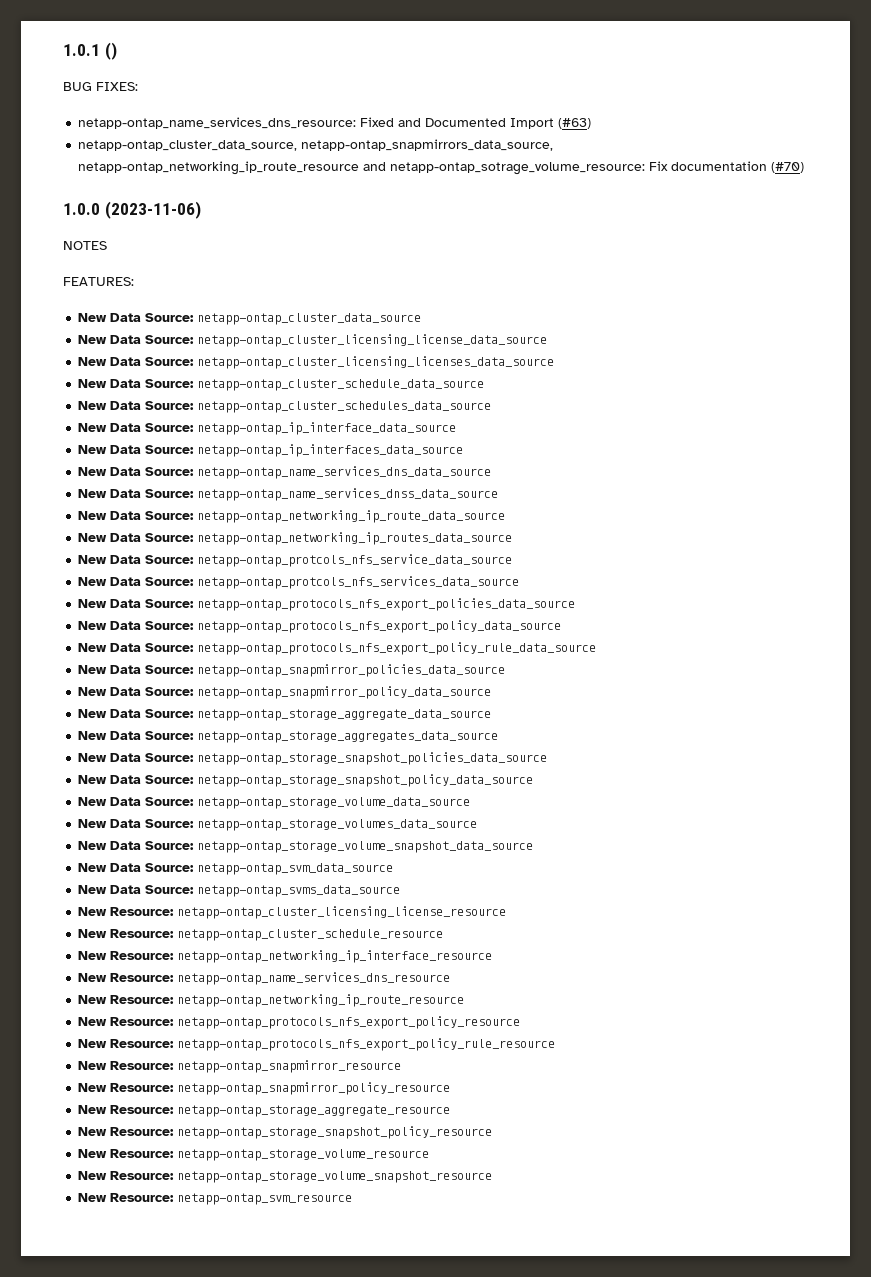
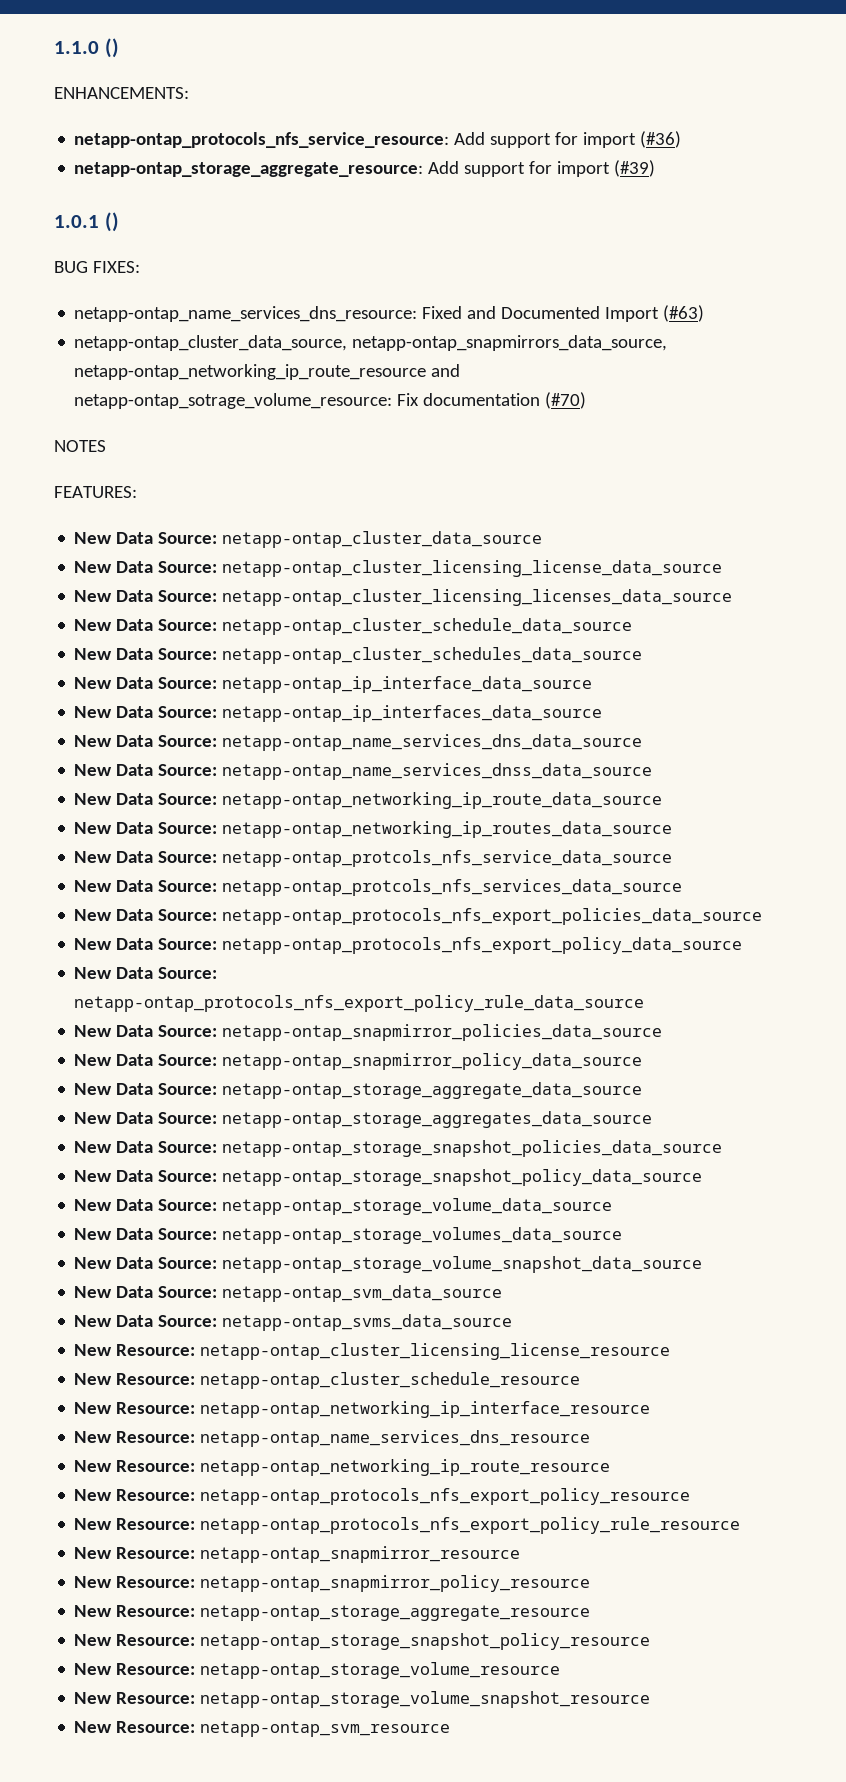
(63, 50) none -> [54,38,119,58] [54,87,189,99] [74,131,682,148] [74,160,656,177] 1.1.0 () // ENHANCEMENTS: // netapp-ontap_protocols_nfs_service_resource: Add support for import (#36) // netapp-ontap_storage_aggregate_resource: Add support for import (#39) //
[63,201,201,219] // 1.0.0 (2023-11-06) -> (587, 400) none

